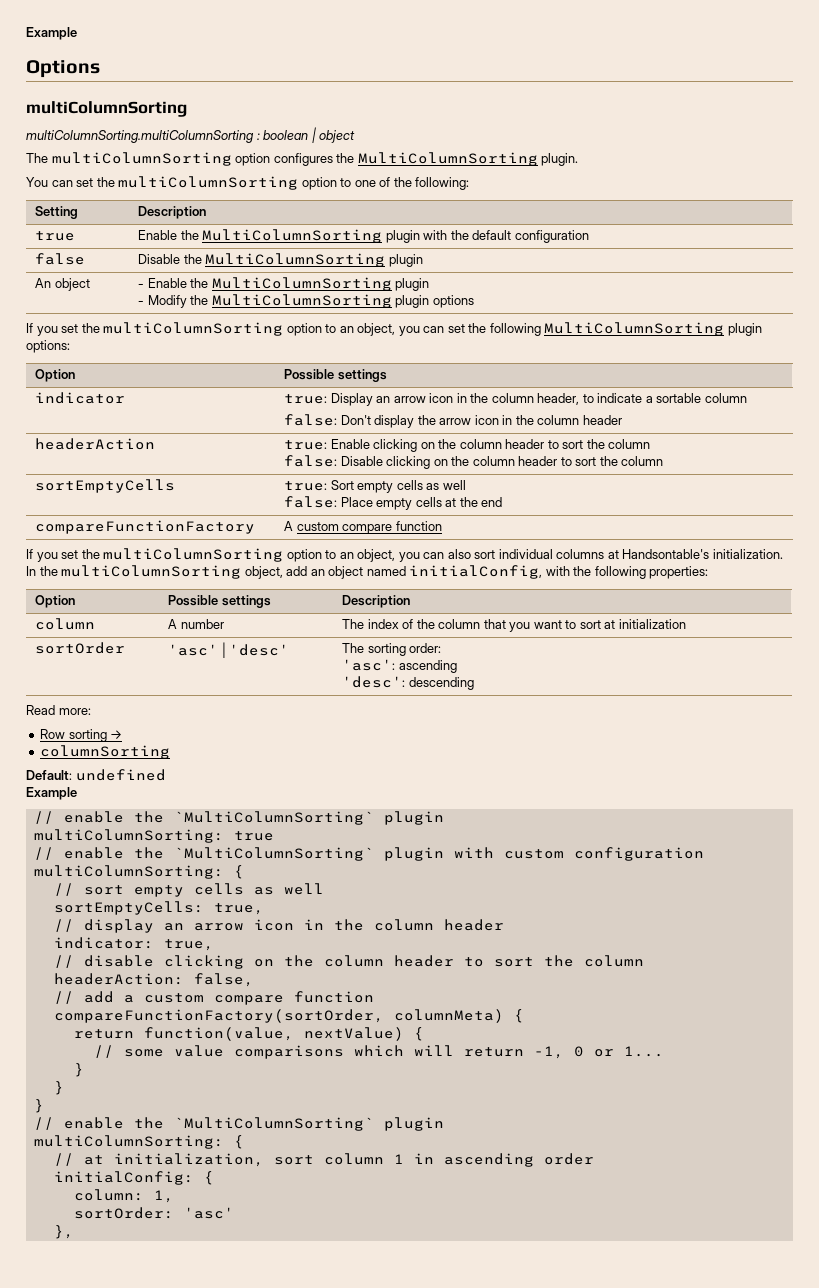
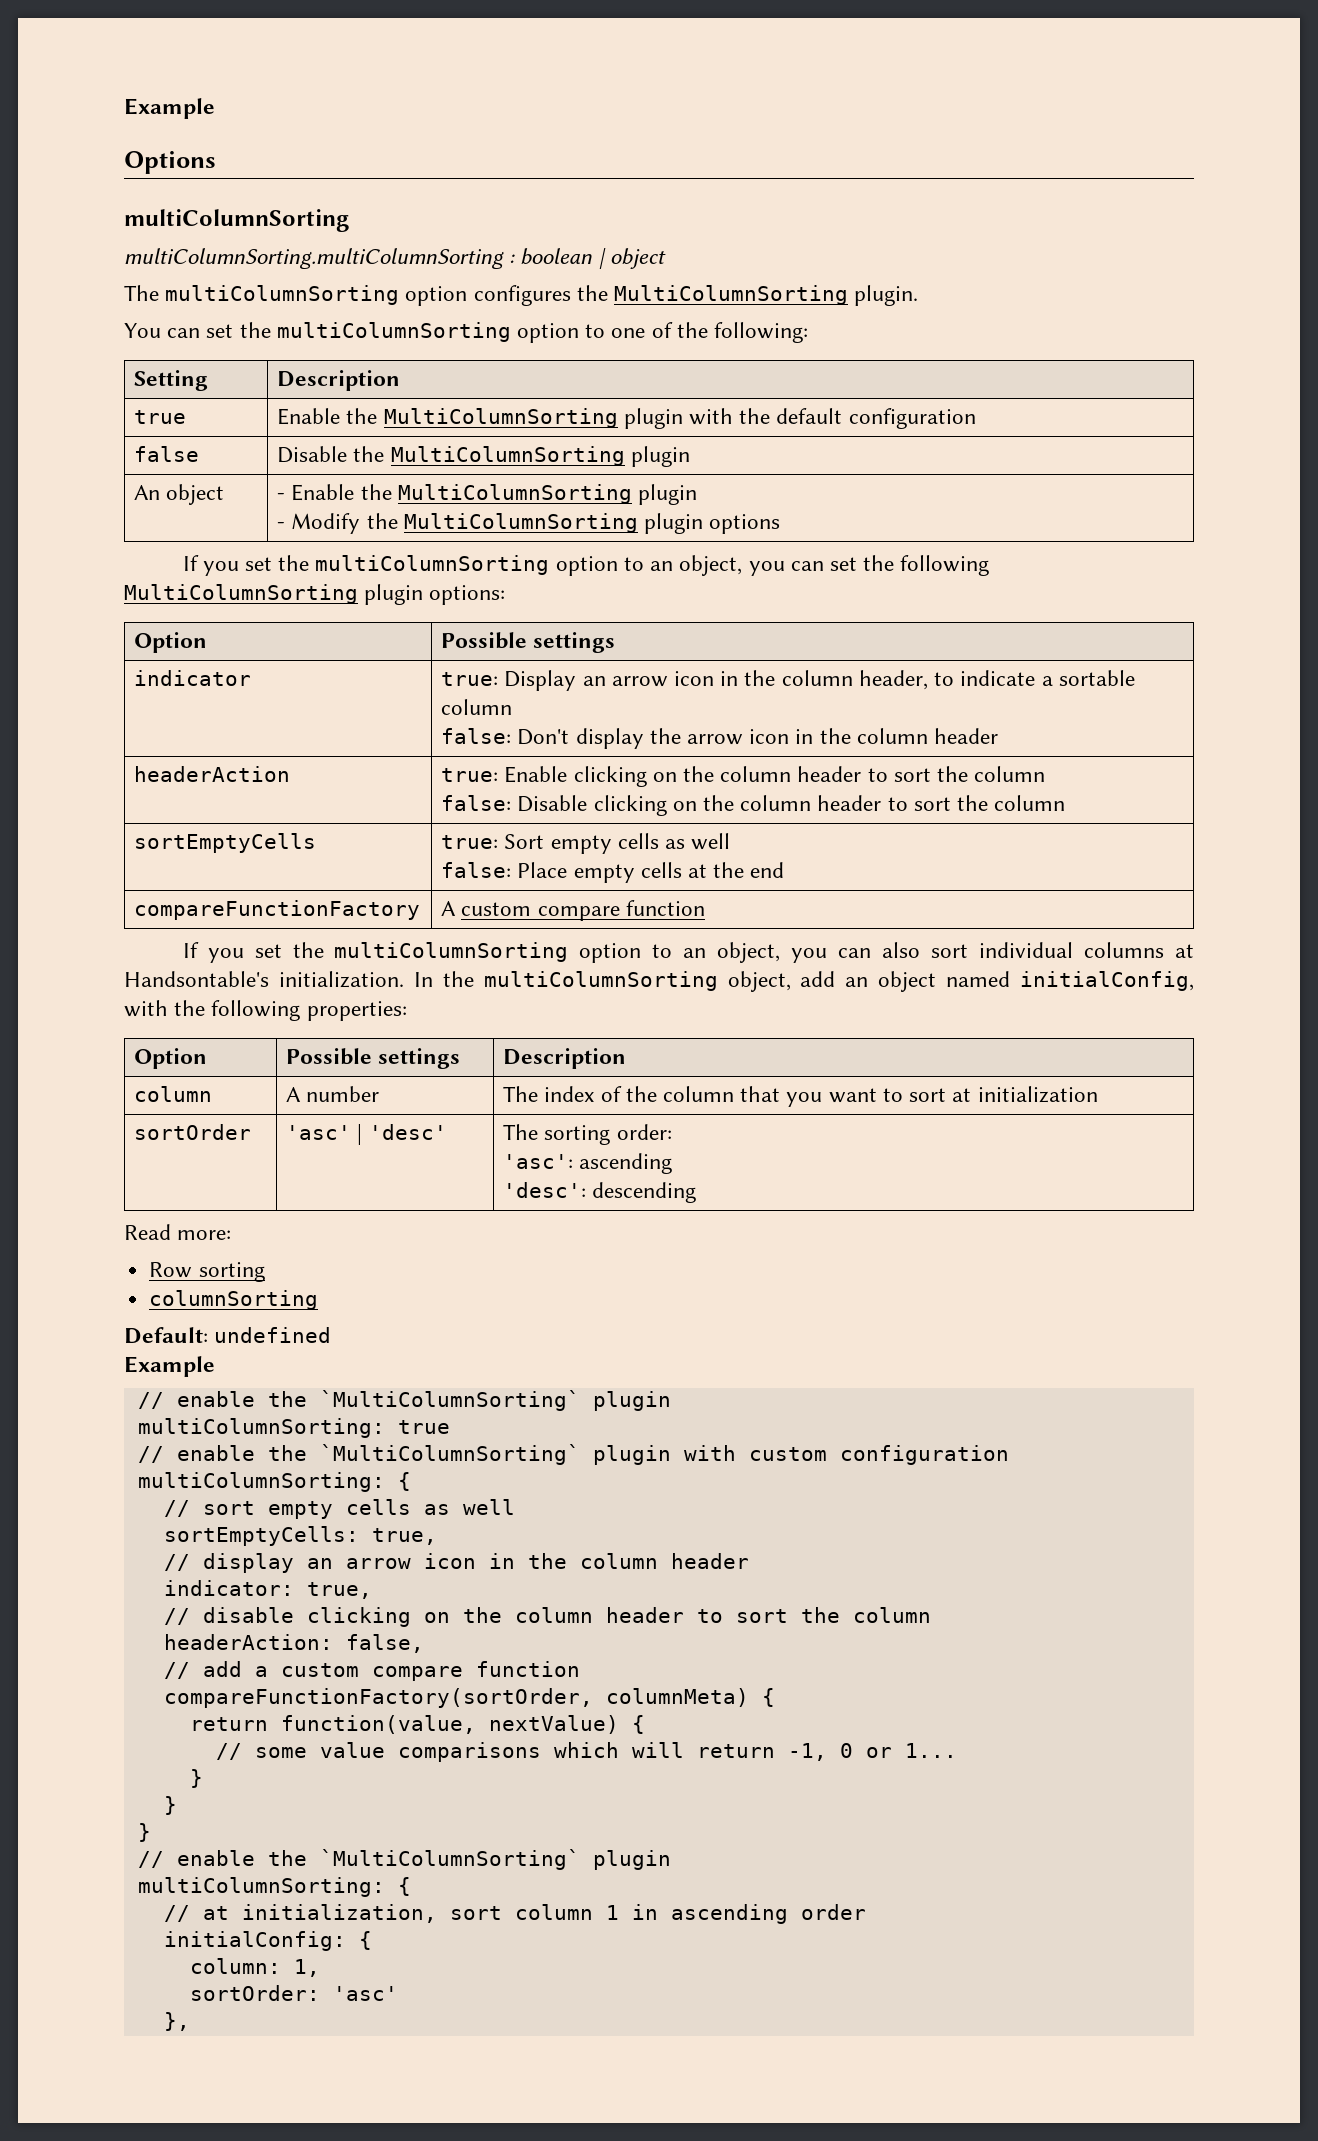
[110,730,123,739] → -> (265, 1272) none

